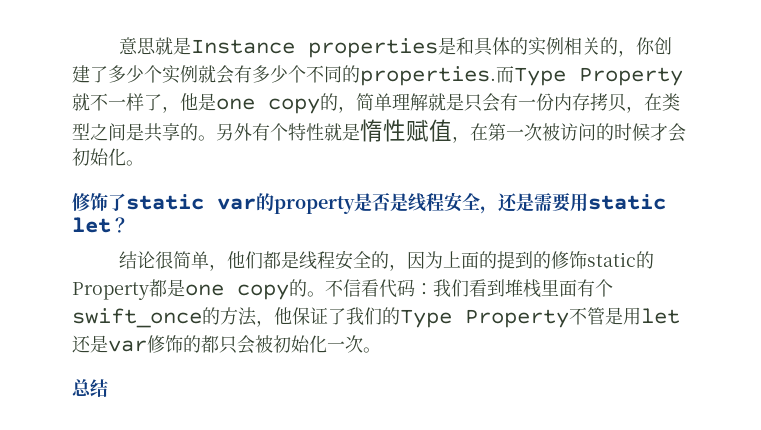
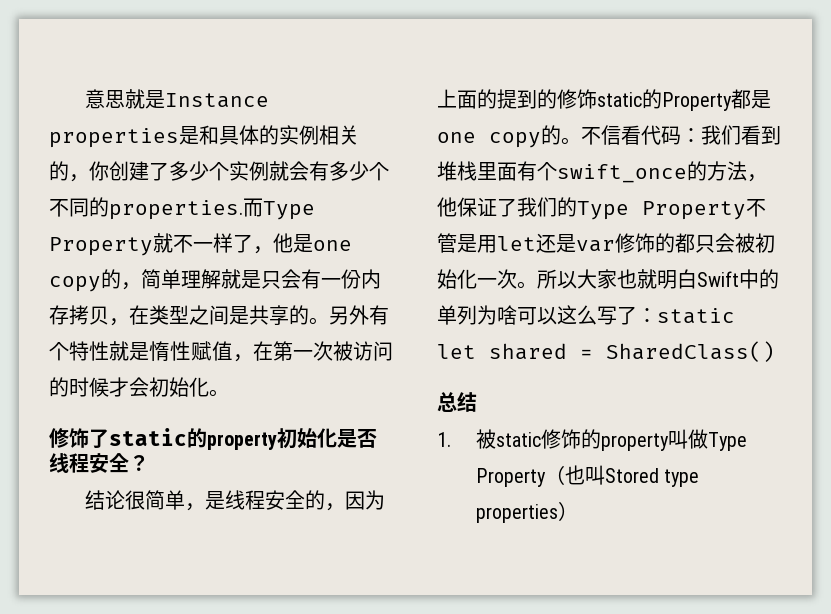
[217,192,666,214] [72,217,111,233] var的property是否是线程安全，还是需要用static let -> [187,428,377,450] [49,453,129,473] 的property初始化是否线程安全
[226,251,281,269] 他们都 -> (206, 507) none
[72,379,108,398] // 总结 -> [537,269,779,289] [437,305,735,325] [437,341,775,362] [437,392,477,412] [437,429,747,451] [475,465,700,487] [475,501,578,523] 所以大家也就明白Swift中的单列为啥可以这么写了：static let shared = SharedClass() // 总结 // 1.被static修饰的property叫做Type Property（也叫Stored type properties）

